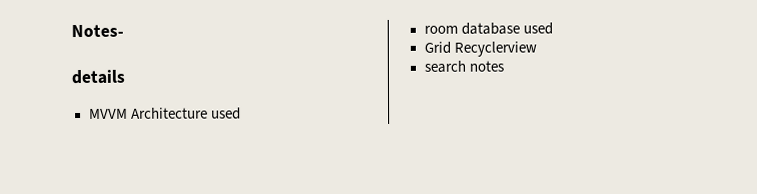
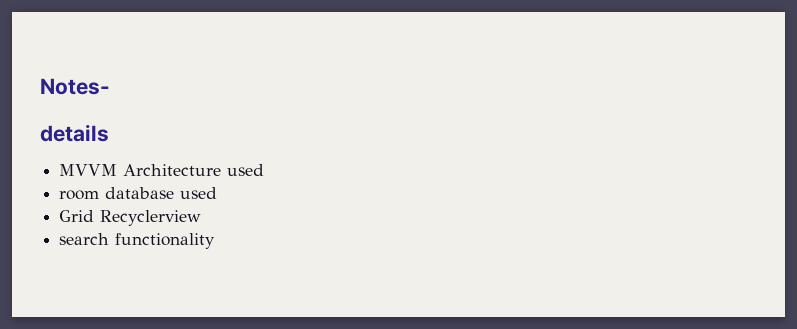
[468,60,504,72] notes -> [115,233,216,249] functionality

